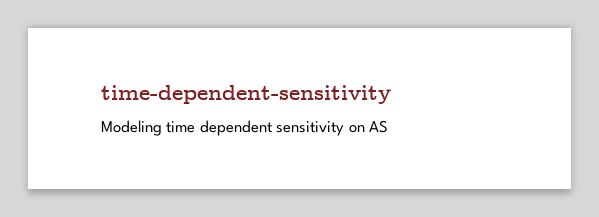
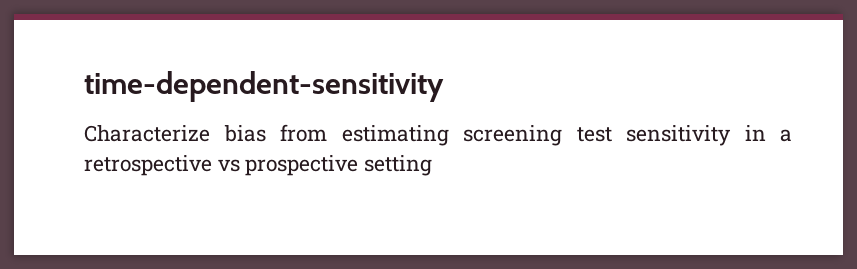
[101,120,389,136] Modeling time dependent sensitivity on AS -> [84,124,792,146] [84,155,433,176] Characterize bias from estimating screening test sensitivity in a retrospective vs prospective setting

